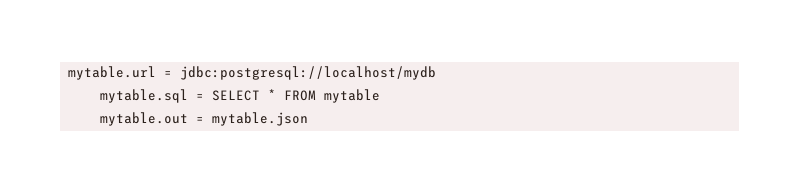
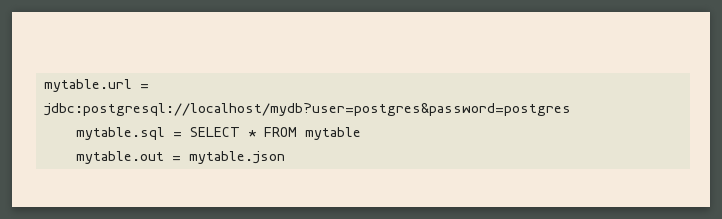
[180,66,437,80] jdbc:postgresql://localhost/mydb -> [44,103,572,116] jdbc:postgresql://localhost/mydb?user=postgres&password=postgres

